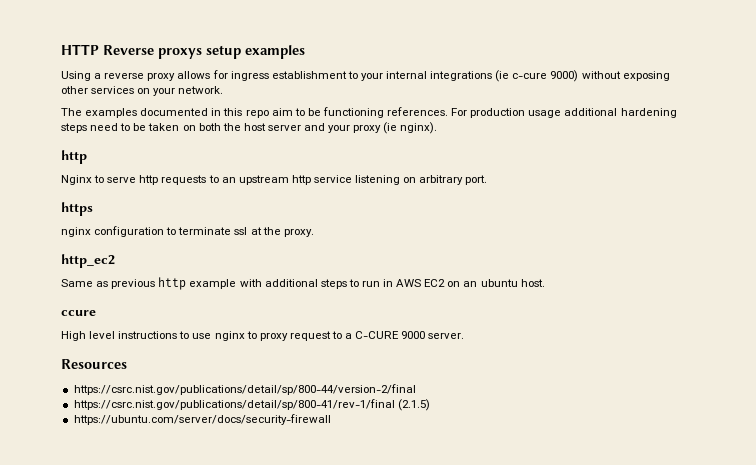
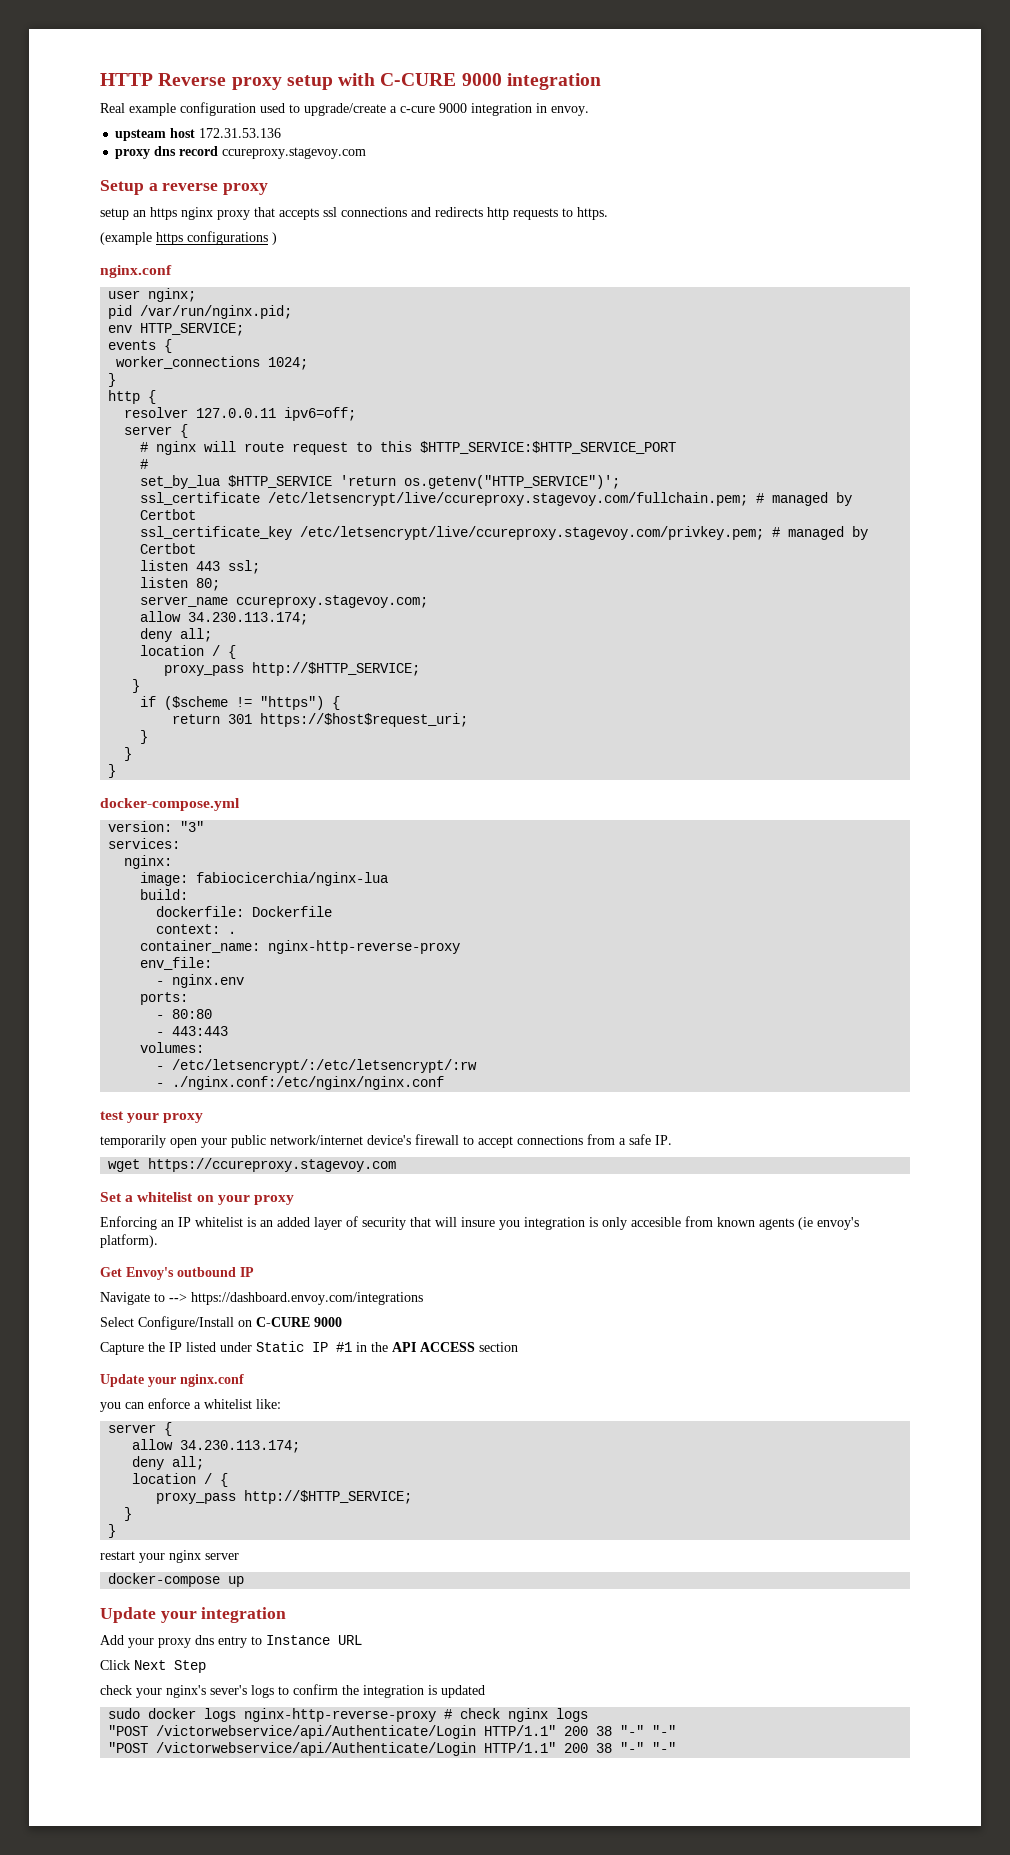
[158,45,305,59] [61,70,670,82] [61,86,224,96] [61,107,677,118] [61,122,438,134] [61,150,87,164] [61,175,488,185] [61,202,93,216] [61,226,314,237] [61,254,115,268] [61,277,545,290] [61,310,96,316] [61,331,465,341] [61,359,127,369] [73,384,416,395] [73,399,430,411] [73,414,331,425] proxys setup examples // Using a reverse proxy allows for ingress establishment to your internal integrations (ie c-cure 9000) without exposing other services on your network. // The examples documented in this repo aim to be functioning references. For production usage additional hardening steps need to be taken on both the host server and your proxy (ie nginx). // http // Nginx to serve http requests to an upstream http service listening on arbitrary port. // https // nginx configuration to terminate ssl at the proxy. // http_ec2 // Same as previous http example with additional steps to run in AWS EC2 on an ubuntu host. // ccure // High level instructions to use nginx to proxy request to a C-CURE 9000 server. // Resources // https://csrc.nist.gov/publications/detail/sp/800-44/version-2/final // https://csrc.nist.gov/publications/detail/sp/800-41/rev-1/final (2.1.5) // https://ubuntu.com/server/docs/security-firewall -> [231,73,601,90] [100,102,589,116] [115,128,282,141] [115,146,367,159] [100,180,269,195] [100,207,608,220] [100,231,277,245] [100,265,172,278] [108,288,197,302] [108,305,293,319] [108,323,245,336] [108,339,173,353] [116,356,309,370] [108,373,117,387] [108,390,157,404] [124,407,357,421] [124,424,189,438] [140,441,677,455] [140,459,149,469] [140,475,621,489] [140,492,853,506] [140,509,197,520] [140,526,869,540] [140,543,197,554] [140,560,261,574] [140,577,221,591] [140,595,429,608] [140,611,309,625] [140,628,213,642] [140,645,237,659] [164,662,421,676] [132,679,141,693] [140,696,341,710] [172,713,469,727] [140,730,149,744] [124,747,133,761] [108,764,117,778] [100,798,240,811] [108,821,205,832] [108,838,181,849] [124,855,173,869] [140,872,389,886] [140,889,189,900] [156,906,333,917] [156,924,237,934] [140,940,461,954] [140,957,213,970] [156,974,245,988] [140,992,189,1005] [156,1009,213,1019] [156,1026,229,1036] [140,1042,205,1053] [156,1059,478,1073] [156,1076,445,1090] [100,1111,204,1123] [100,1134,672,1148] [108,1158,397,1172] [100,1192,294,1205] [100,1216,859,1230] [100,1234,158,1248] [100,1267,254,1280] [100,1292,423,1305] [100,1316,342,1330] [100,1341,518,1355] [100,1374,244,1387] [100,1398,281,1412] [108,1422,173,1436] [132,1439,301,1453] [132,1456,205,1470] [132,1473,229,1487] [156,1490,413,1504] [124,1507,133,1521] [108,1524,117,1538] [100,1550,239,1563] [108,1573,245,1587] [100,1607,287,1623] [100,1635,362,1648] [100,1660,206,1673] [100,1684,485,1698] [108,1708,589,1722] [108,1725,677,1739] [108,1742,677,1756] proxy setup with C-CURE 9000 integration // Real example configuration used to upgrade/create a c-cure 9000 integration in envoy. // upsteam host 172.31.53.136 // proxy dns record ccureproxy.stagevoy.com // Setup a reverse proxy // setup an https nginx proxy that accepts ssl connections and redirects http requests to https. // (example https configurations ) // nginx.conf // user nginx; // pid /var/run/nginx.pid; // env HTTP_SERVICE; // events { // worker_connections 1024; // } // http { // resolver 127.0.0.11 ipv6=off; // server { // # nginx will route request to this $HTTP_SERVICE:$HTTP_SERVICE_PORT // # // set_by_lua $HTTP_SERVICE 'return os.getenv("HTTP_SERVICE")'; // ssl_certificate /etc/letsencrypt/live/ccureproxy.stagevoy.com/fullchain.pem; # managed by Certbot // ssl_certificate_key /etc/letsencrypt/live/ccureproxy.stagevoy.com/privkey.pem; # managed by Certbot // listen 443 ssl; // listen 80; // server_name ccureproxy.stagevoy.com; // allow 34.230.113.174; // deny all; // location / { // proxy_pass http://$HTTP_SERVICE; // } // if ($scheme != "https") { // return 301 https://$host$request_uri; // } // } // } // docker-compose.yml // version: "3" // services: // nginx: // image: fabiocicerchia/nginx-lua // build: // dockerfile: Dockerfile // context: . // container_name: nginx-http-reverse-proxy // env_file: // - nginx.env // ports: // - 80:80 // - 443:443 // volumes: // - /etc/letsencrypt/:/etc/letsencrypt/:rw // - ./nginx.conf:/etc/nginx/nginx.conf // test your proxy // temporarily open your public network/internet device's firewall to accept connections from a safe IP. // wget https://ccureproxy.stagevoy.com // Set a whitelist on your proxy // Enforcing an IP whitelist is an added layer of security that will insure you integration is only accesible from known agents (ie envoy's platform). // Get Envoy's outbound IP // Navigate to --> https://dashboard.envoy.com/integrations // Select Configure/Install on C-CURE 9000 // Capture the IP listed under Static IP #1 in the API ACCESS section // Update your nginx.conf // you can enforce a whitelist like: // server { // allow 34.230.113.174; // deny all; // location / { // proxy_pass http://$HTTP_SERVICE; // } // } // restart your nginx server // docker-compose up // Update your integration // Add your proxy dns entry to Instance URL // Click Next Step // check your nginx's sever's logs to confirm the integration is updated // sudo docker logs nginx-http-reverse-proxy # check nginx logs // "POST /victorwebservice/api/Authenticate/Login HTTP/1.1" 200 38 "-" "-" // "POST /victorwebservice/api/Authenticate/Login HTTP/1.1" 200 38 "-" "-"

